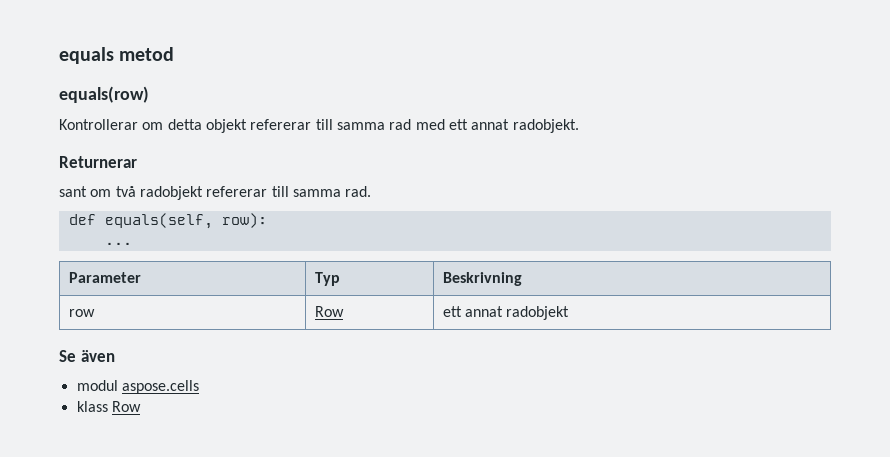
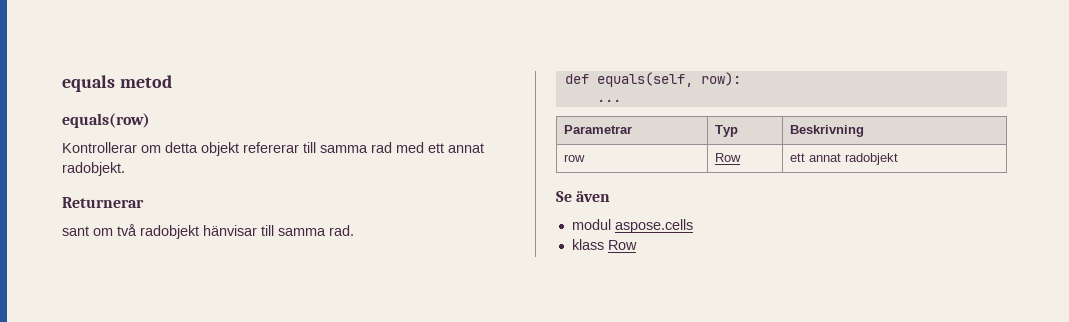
[206,186,268,197] refererar -> [203,225,257,236] hänvisar
[68,272,141,283] Parameter -> [564,125,633,134] Parametrar

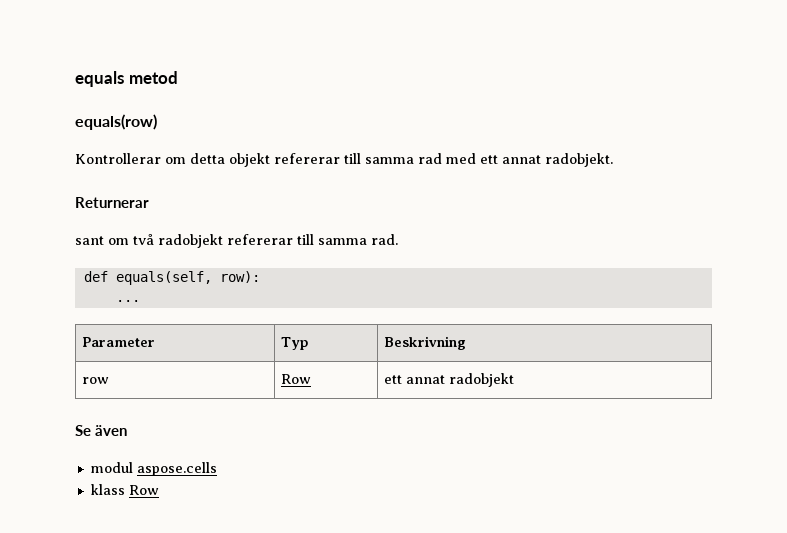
[203,225,257,236] hänvisar -> [227,234,293,245] refererar
[564,125,633,134] Parametrar -> [82,337,156,347] Parameter

